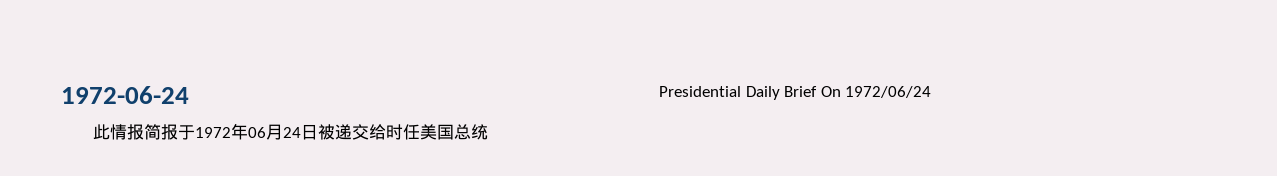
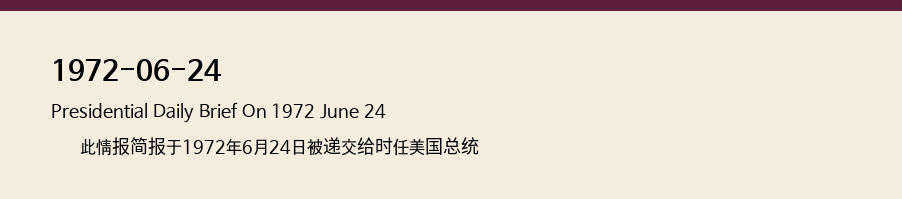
(189, 95) none -> [51,102,387,123] // Presidential Daily Brief On 1972 June 24
[247,127,266,138] 06 -> [241,140,253,154] 6
[659,86,932,100] // Presidential Daily Brief On 1972/06/24 -> (479, 146) none

